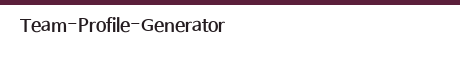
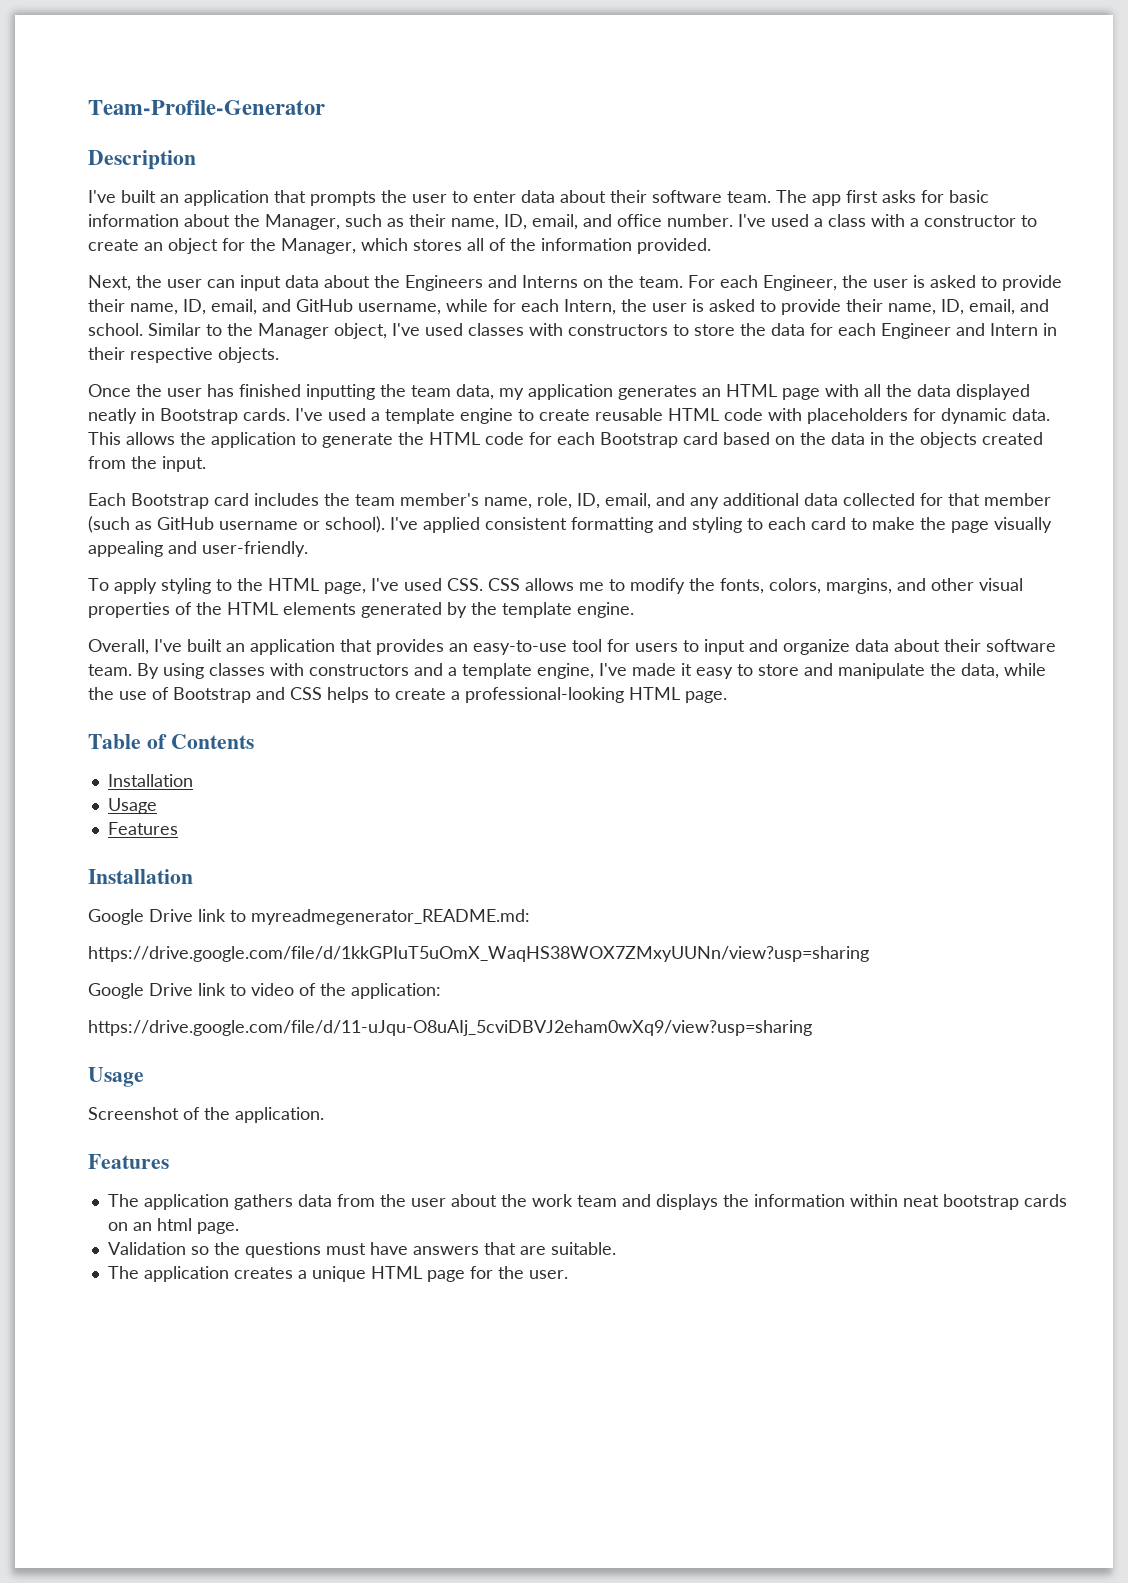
(225, 25) none -> [88,150,196,170] [88,190,989,206] [88,214,1037,230] [88,238,711,254] [88,275,1062,291] [88,299,1049,315] [88,323,1057,339] [88,347,279,363] [88,384,1030,400] [88,408,1050,424] [88,432,1043,448] [88,456,206,472] [88,493,1051,509] [88,516,1052,533] [88,541,308,557] [88,578,1023,594] [88,602,634,618] [88,639,1056,655] [88,663,1046,679] [88,687,727,703] [88,734,254,749] [107,774,193,787] [107,798,157,814] [107,822,178,835] [88,869,193,884] [88,909,530,925] [88,946,869,962] [88,983,441,999] [88,1020,812,1036] [88,1067,144,1087] [88,1107,324,1123] [88,1154,169,1169] [107,1194,1067,1210] [107,1218,239,1234] [107,1242,616,1258] [107,1266,568,1282] // Description // I've built an application that prompts the user to enter data about their software team. The app first asks for basic information about the Manager, such as their name, ID, email, and office number. I've used a class with a constructor to create an object for the Manager, which stores all of the information provided. // Next, the user can input data about the Engineers and Interns on the team. For each Engineer, the user is asked to provide their name, ID, email, and GitHub username, while for each Intern, the user is asked to provide their name, ID, email, and school. Similar to the Manager object, I've used classes with constructors to store the data for each Engineer and Intern in their respective objects. // Once the user has finished inputting the team data, my application generates an HTML page with all the data displayed neatly in Bootstrap cards. I've used a template engine to create reusable HTML code with placeholders for dynamic data. This allows the application to generate the HTML code for each Bootstrap card based on the data in the objects created from the input. // Each Bootstrap card includes the team member's name, role, ID, email, and any additional data collected for that member (such as GitHub username or school). I've applied consistent formatting and styling to each card to make the page visually appealing and user-friendly. // To apply styling to the HTML page, I've used CSS. CSS allows me to modify the fonts, colors, margins, and other visual properties of the HTML elements generated by the template engine. // Overall, I've built an application that provides an easy-to-use tool for users to input and organize data about their software team. By using classes with constructors and a template engine, I've made it easy to store and manipulate the data, while the use of Bootstrap and CSS helps to create a professional-looking HTML page. // Table of Contents // Installation // Usage // Features // Installation // Google Drive link to myreadmegenerator_README.md: // https://drive.google.com/file/d/1kkGPIuT5uOmX_WaqHS38WOX7ZMxyUUNn/view?usp=sharing // Google Drive link to video of the application: // https://drive.google.com/file/d/11-uJqu-O8uAIj_5cviDBVJ2eham0wXq9/view?usp=sharing // Usage // Screenshot of the application. // Features // The application gathers data from the user about the work team and displays the information within neat bootstrap cards on an html page. // Validation so the questions must have answers that are suitable. // The application creates a unique HTML page for the user.

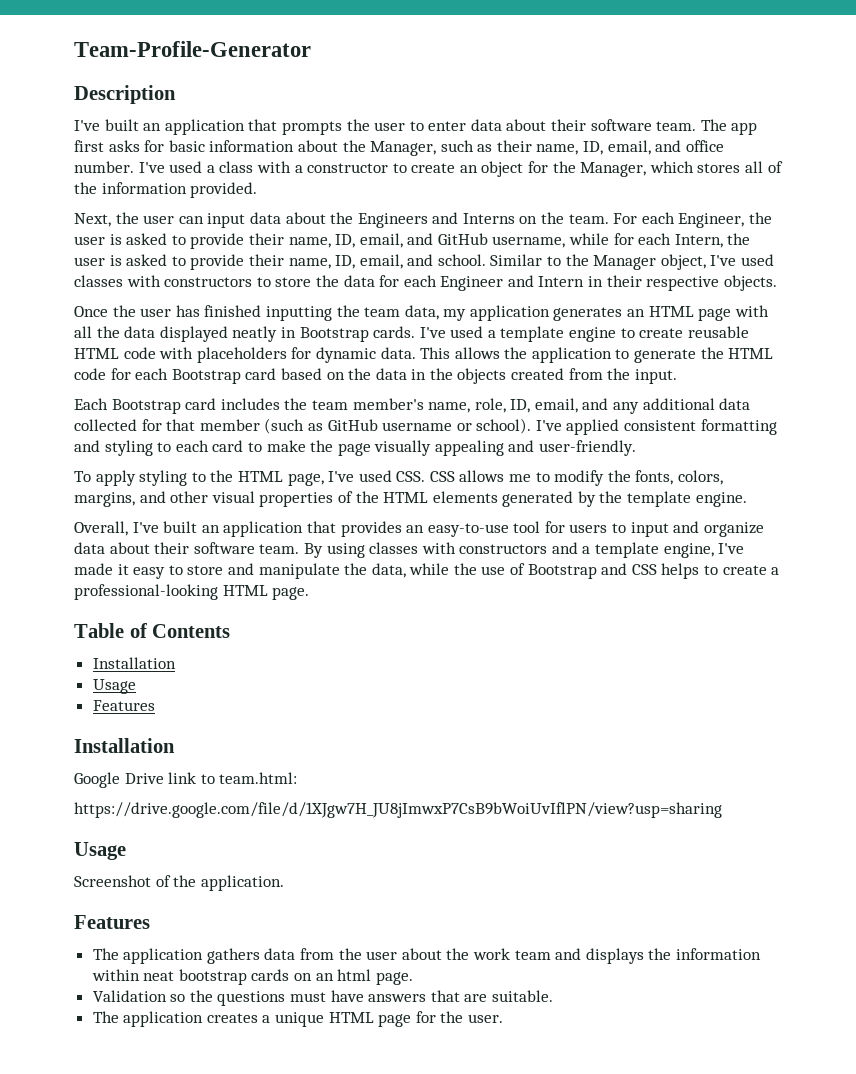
[251,909,530,925] [88,946,869,962] [88,983,441,999] [88,1020,812,1036] myreadmegenerator_README.md: // https://drive.google.com/file/d/1kkGPIuT5uOmX_WaqHS38WOX7ZMxyUUNn/view?usp=sharing // Google Drive link to video of the application: // https://drive.google.com/file/d/11-uJqu-O8uAIj_5cviDBVJ2eham0wXq9/view?usp=sharing -> [219,772,298,784] [74,802,722,818] team.html: // https://drive.google.com/file/d/1XJgw7H_JU8jImwxP7CsB9bWoiUvIflPN/view?usp=sharing

